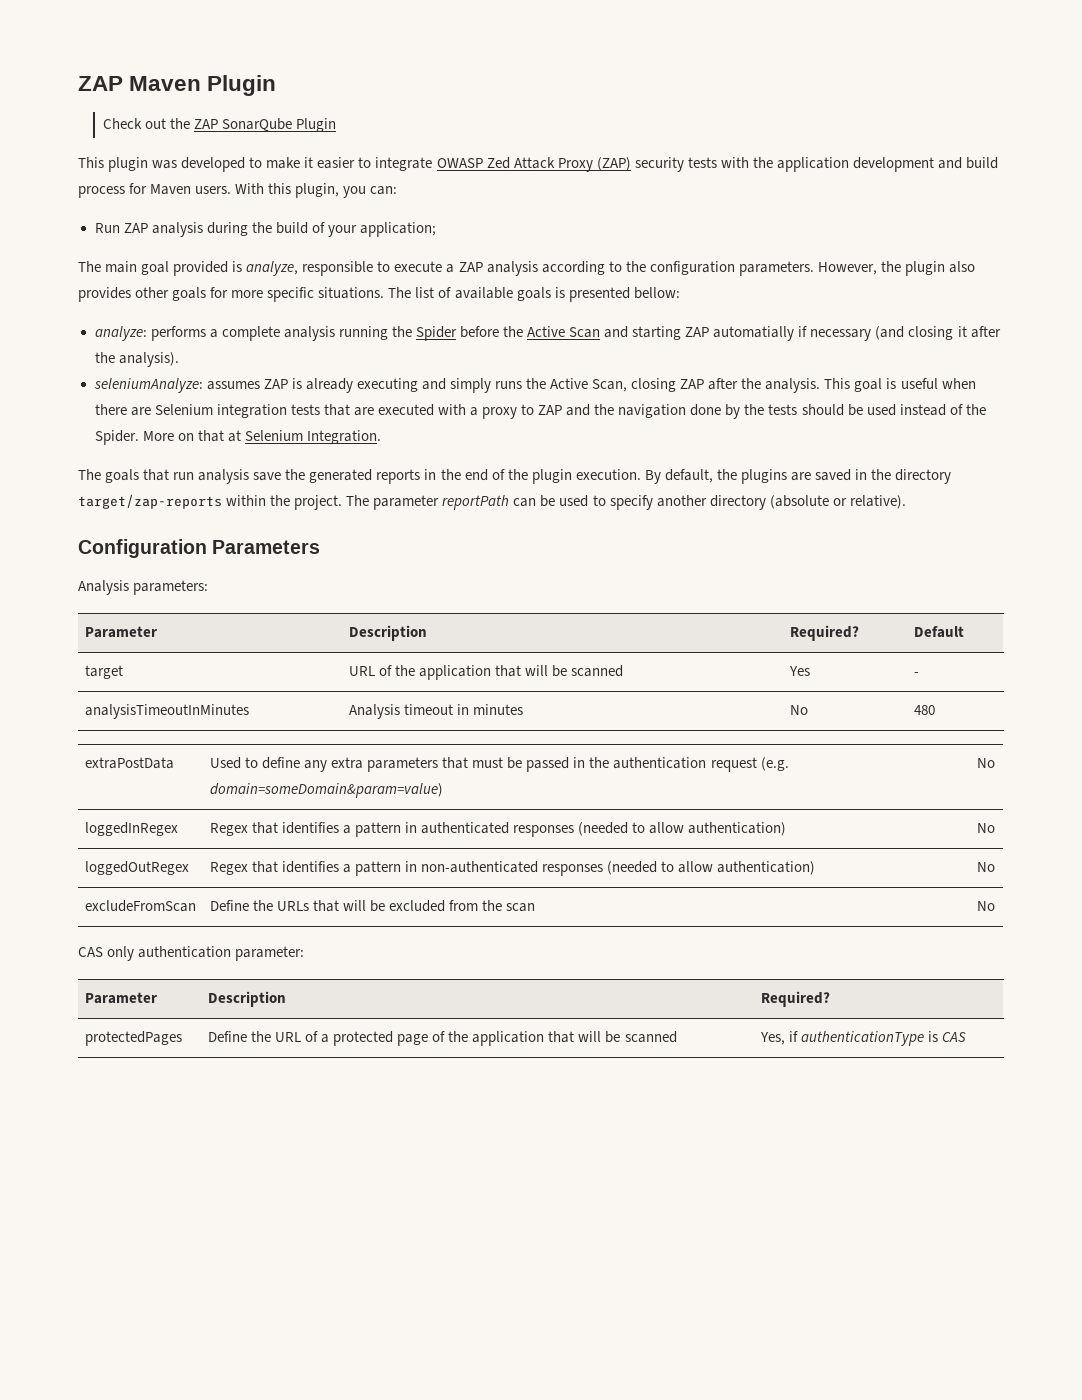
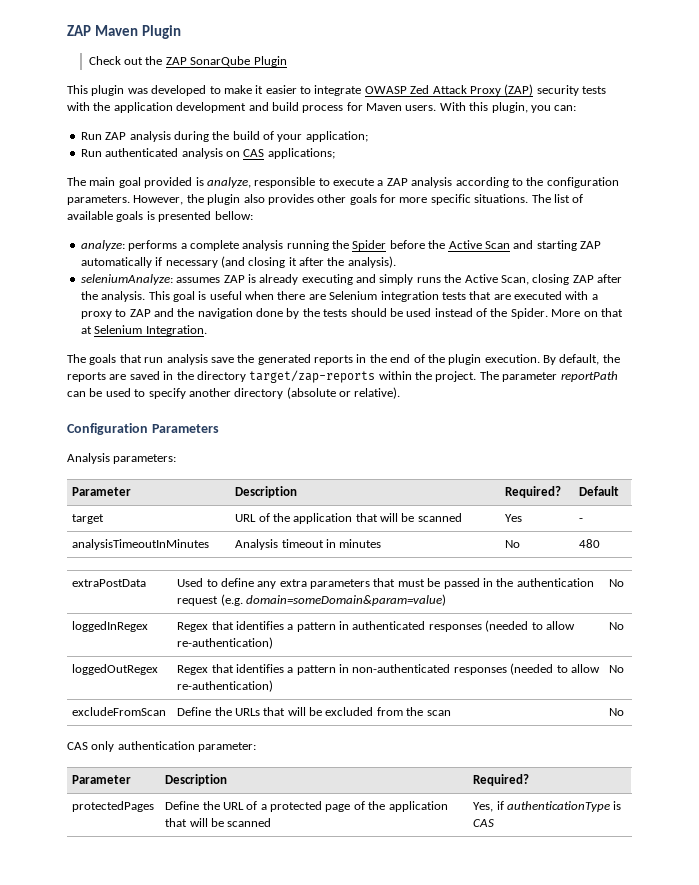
(436, 229) none -> [80,148,335,159] // Run authenticated analysis on CAS applications;
[713,326,795,341] automatially -> [80,257,152,268] automatically
[740,469,787,484] plugins -> [67,372,106,382] reports
[688,822,787,836] authentication) -> [177,637,274,649] re-authentication)
[717,861,816,875] authentication) -> [177,680,274,692] re-authentication)

